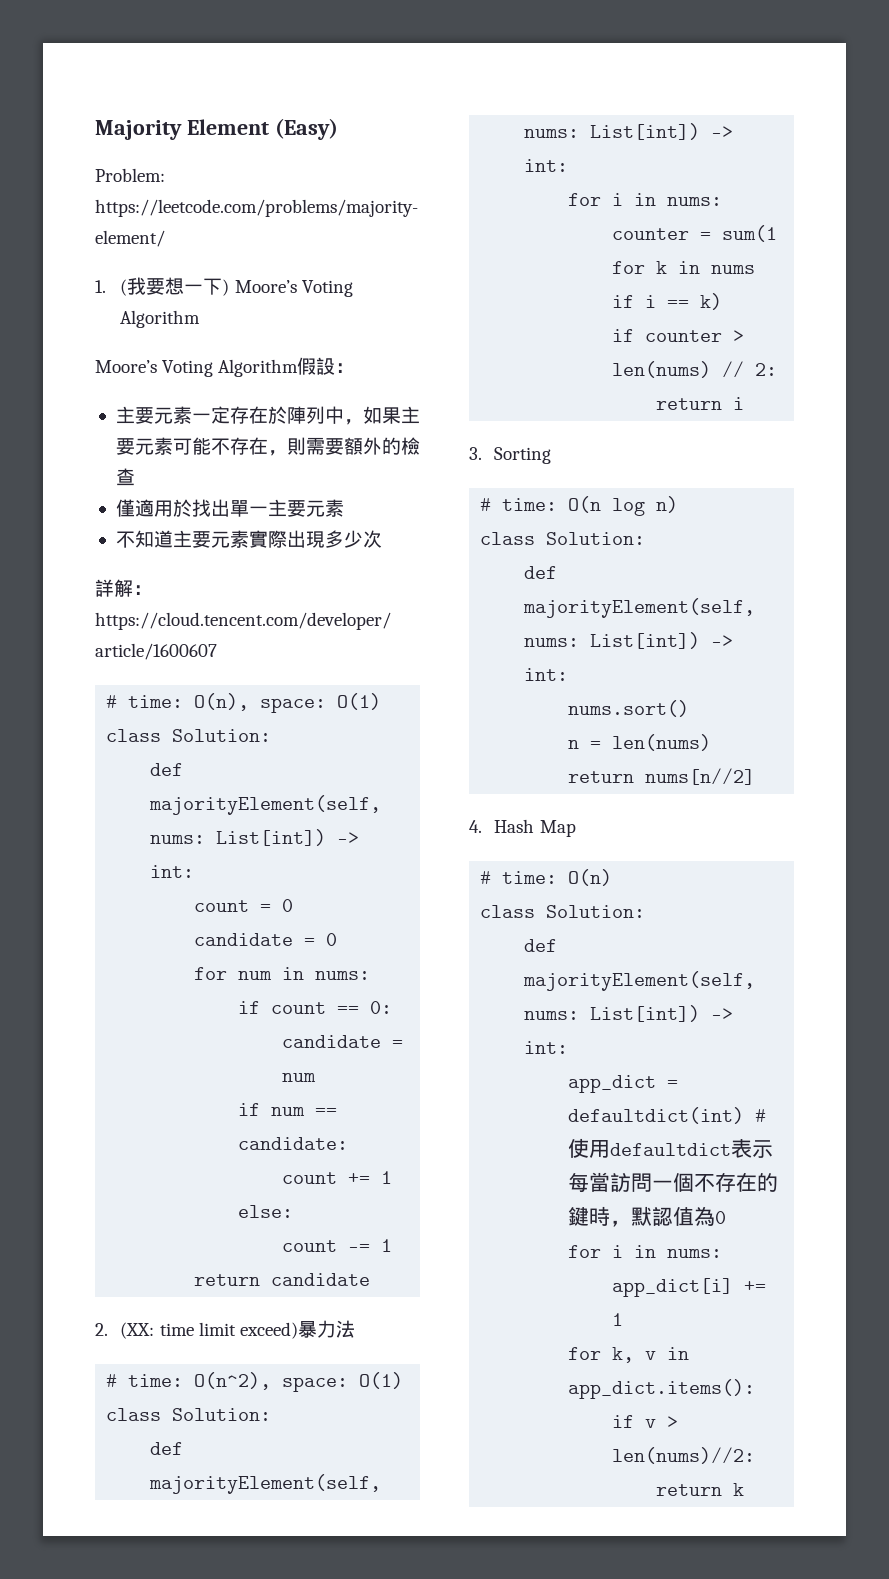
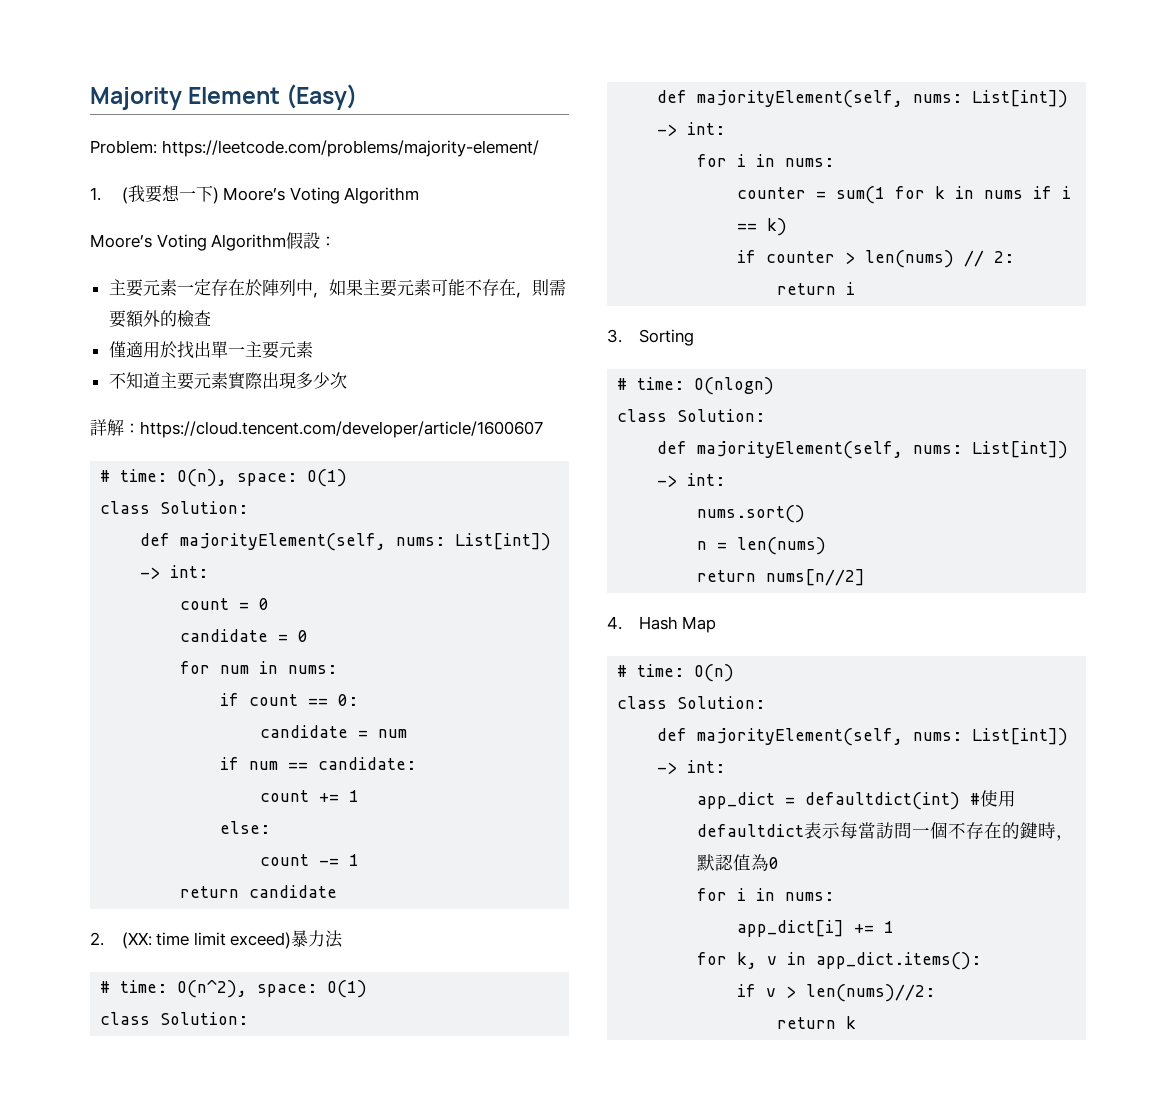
[568,496,679,516] O(n log n) -> [694,377,775,395] O(nlogn)

